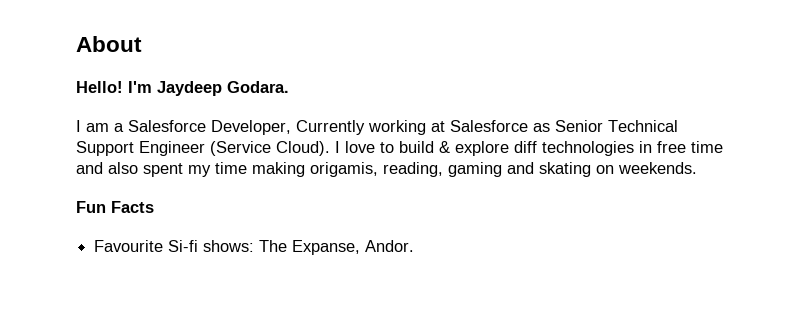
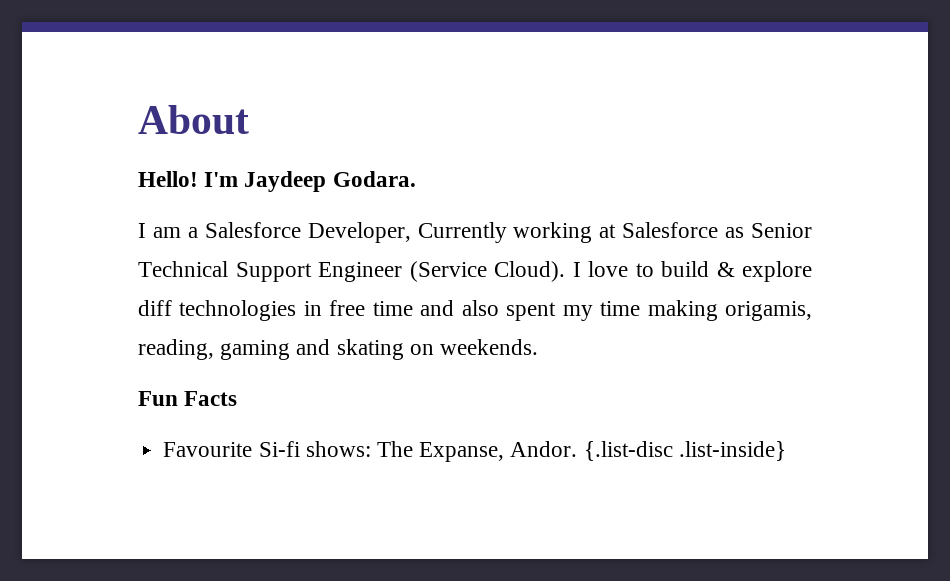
(415, 246) none -> [583,441,786,461] {.list-disc .list-inside}

